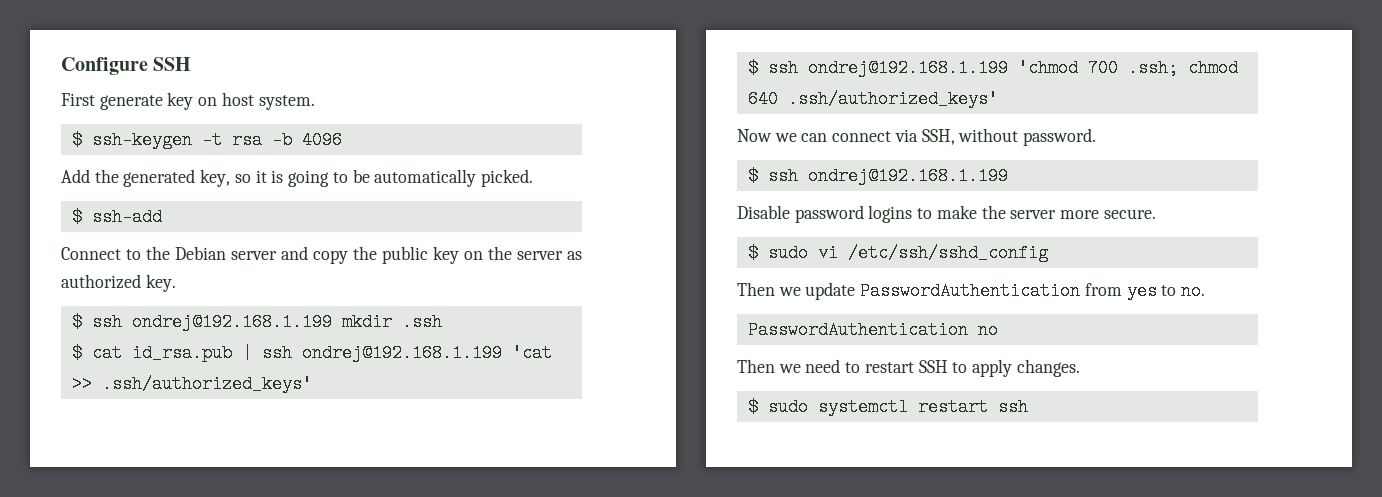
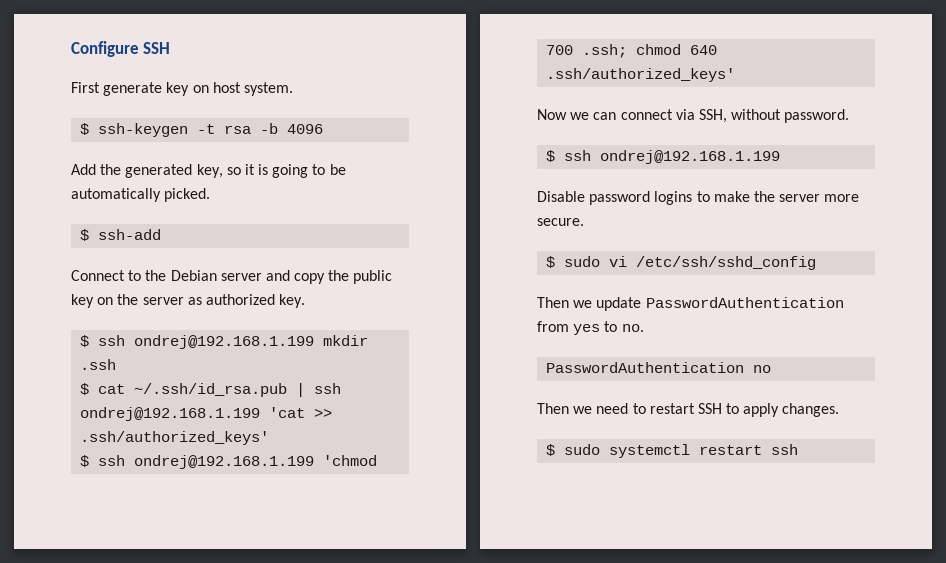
[131,344,232,362] id_rsa.pub -> [134,383,288,397] ~/.ssh/id_rsa.pub

